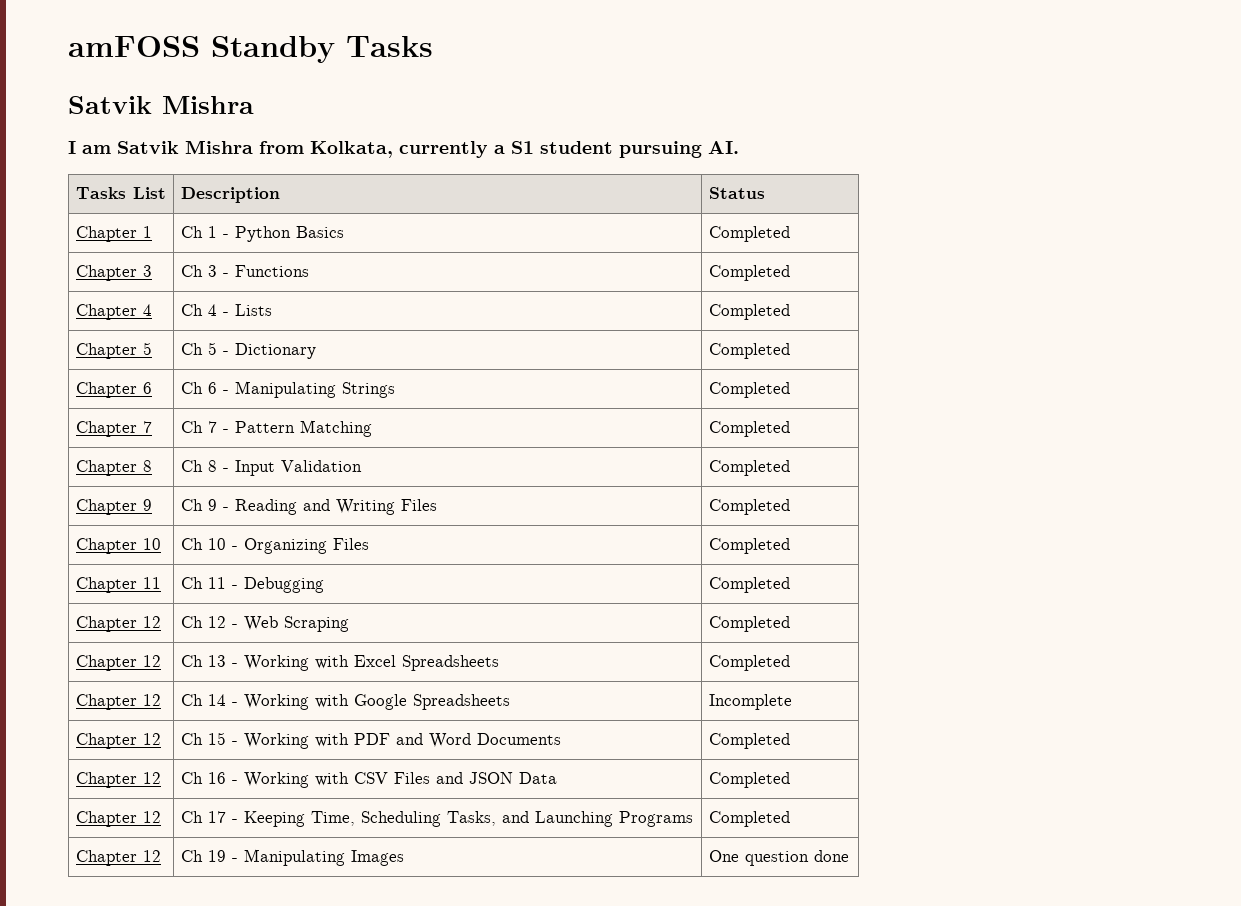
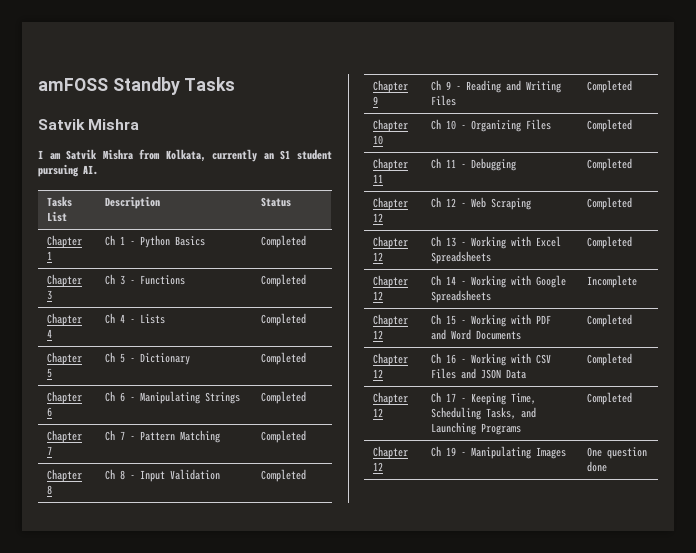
[494,145,505,154] a -> [263,153,274,160] an

